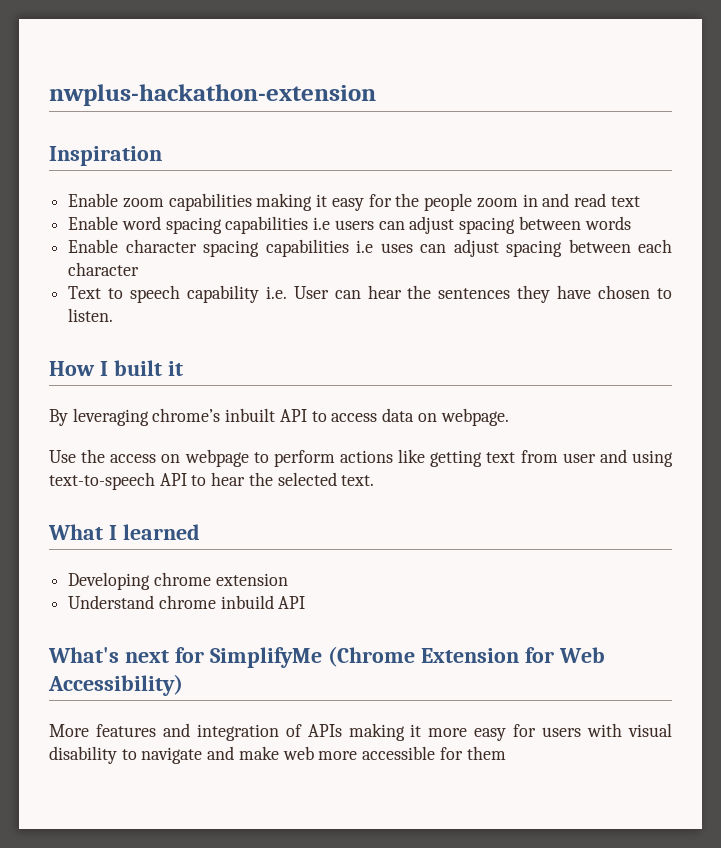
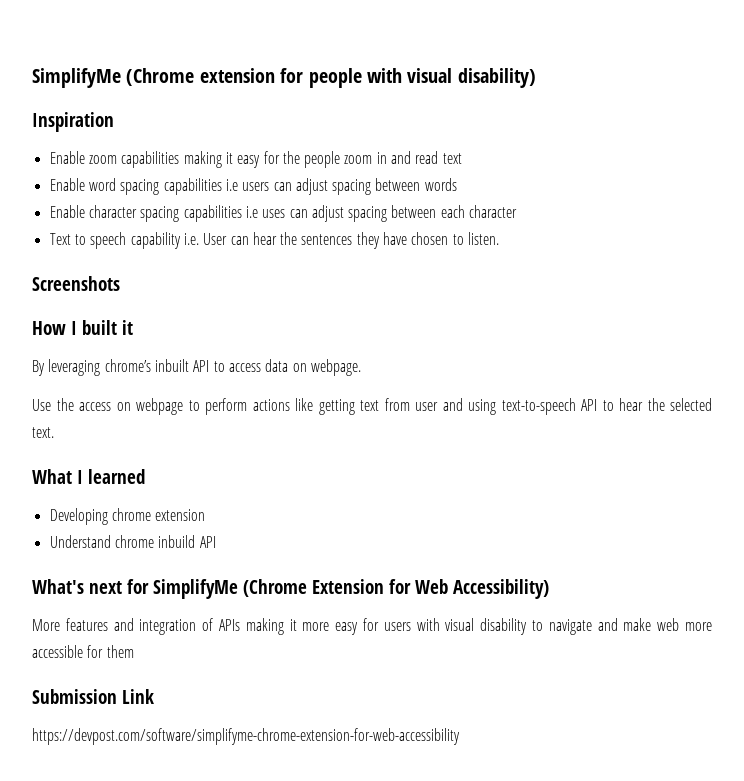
[49,84,376,106] nwplus-hackathon-extension -> [32,68,536,88] SimplifyMe (Chrome extension for people with visual disability)
(114, 315) none -> [32,276,120,291] // Screenshots
(506, 753) none -> [32,689,154,704] [32,728,460,745] // Submission Link // https://devpost.com/software/simplifyme-chrome-extension-for-web-accessibility

